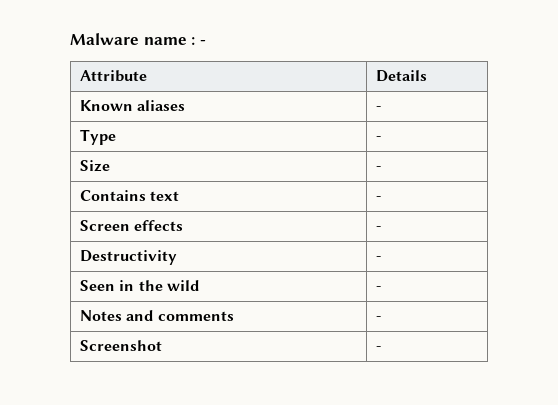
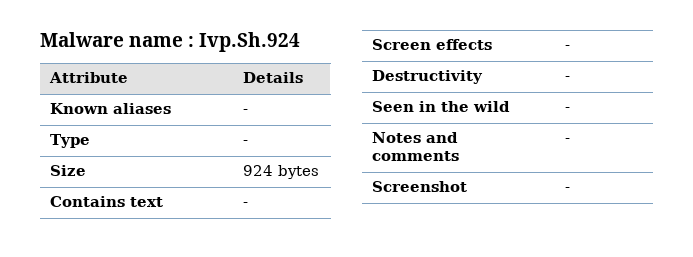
[199,40,206,45] - -> [199,32,301,52] Ivp.Sh.924
[375,166,381,171] - -> [243,165,320,179] 924 bytes

